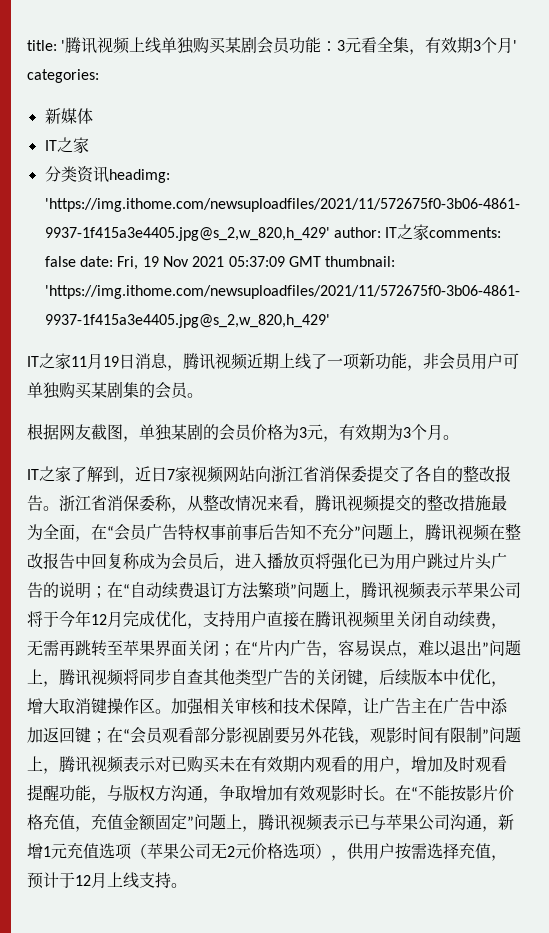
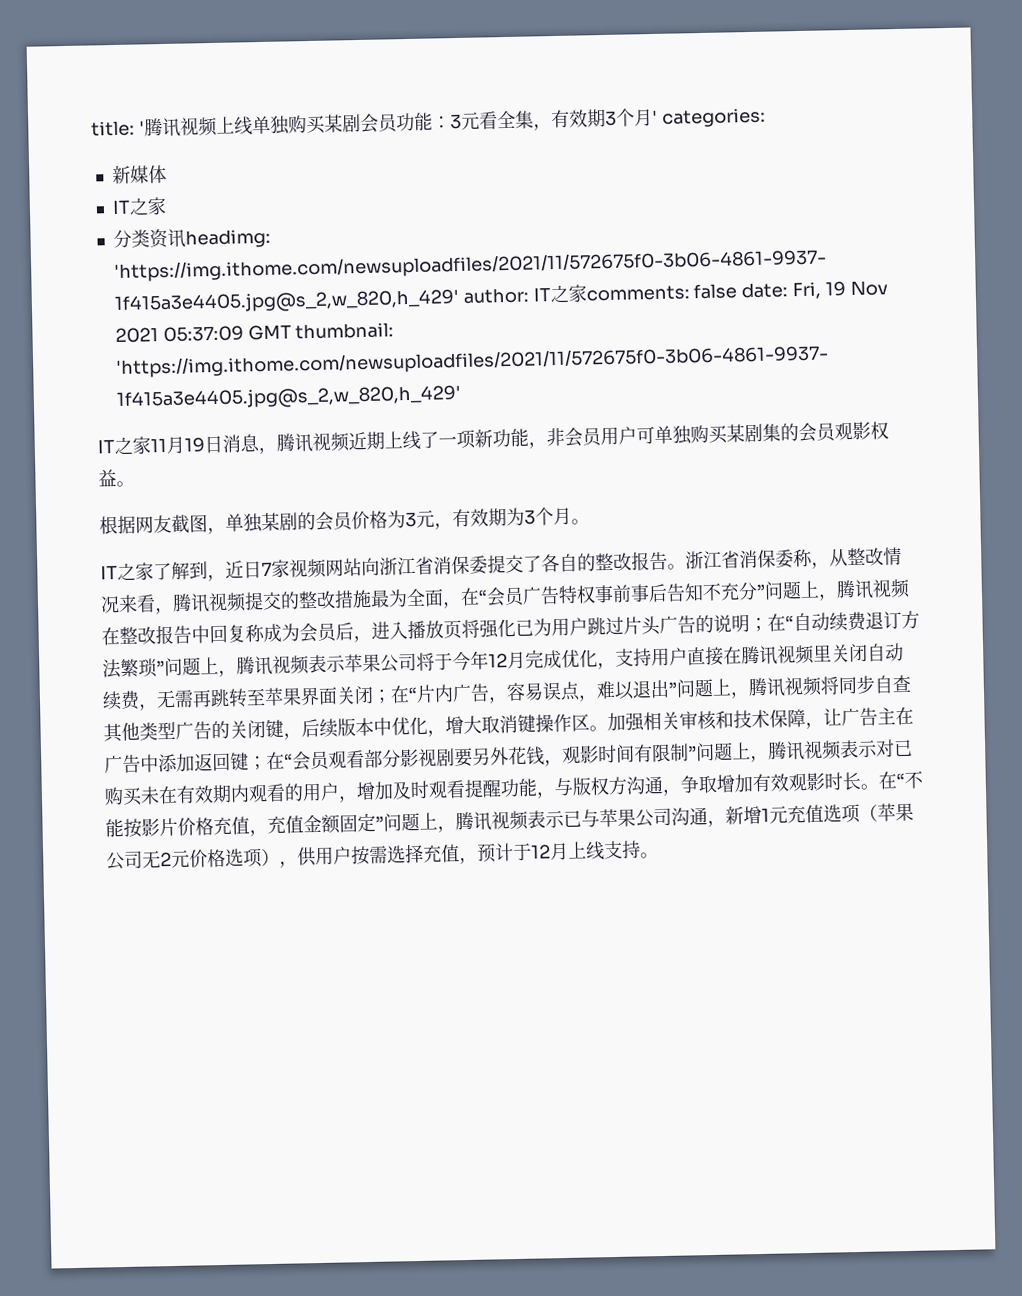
(188, 390) none -> [834,421,889,441] [98,469,117,487] 观影权益

